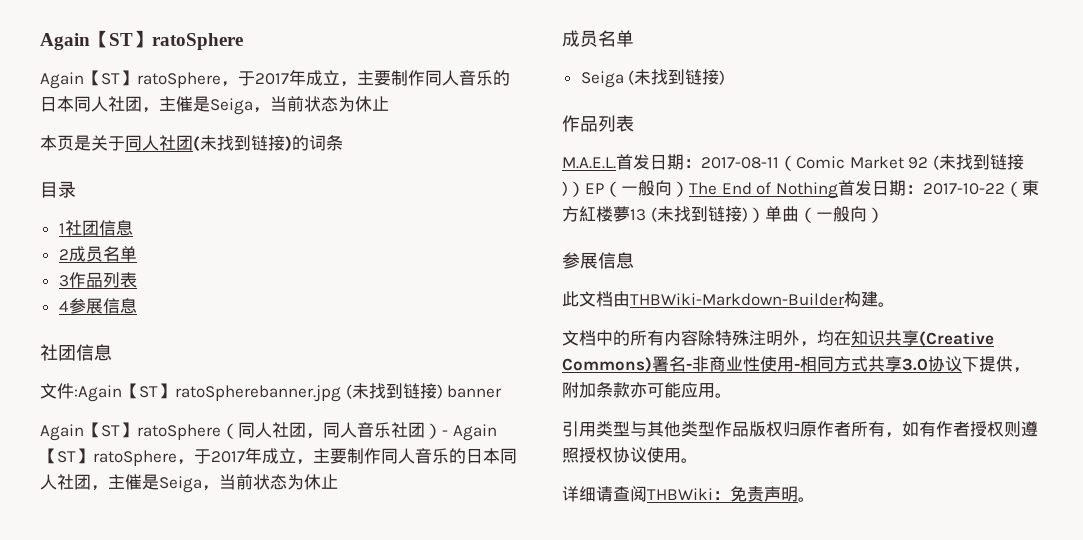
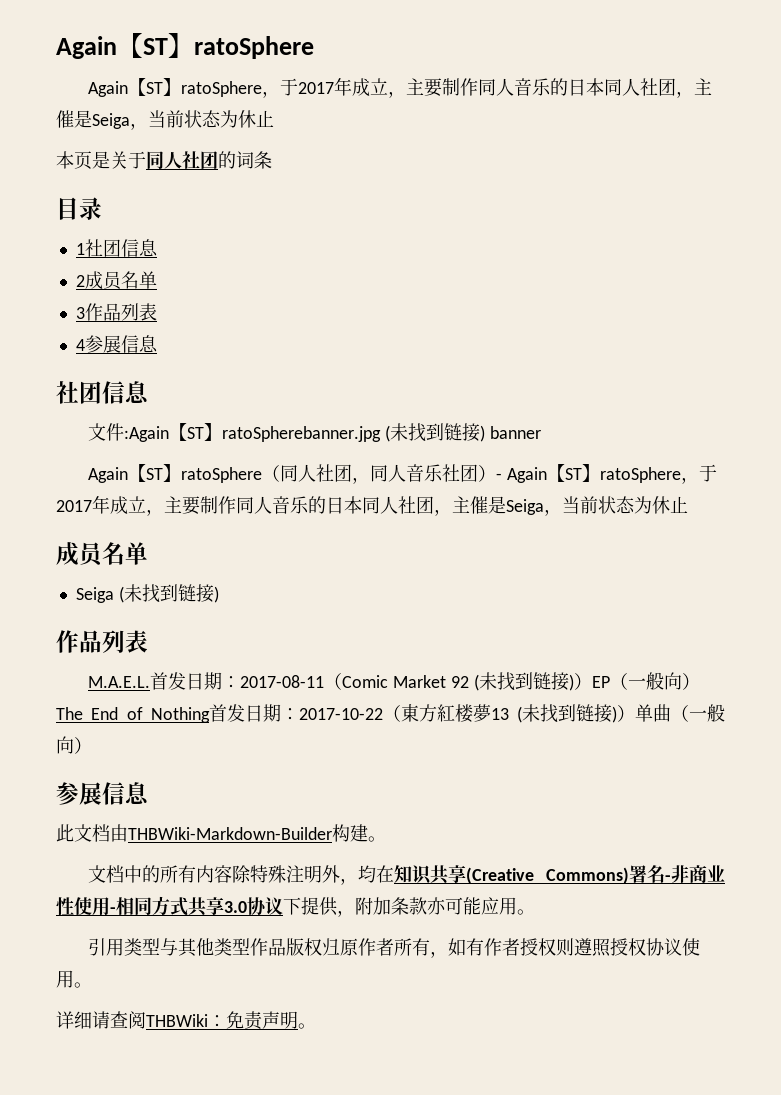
[193,135,292,152] (未找到链接) -> (218, 160) none

